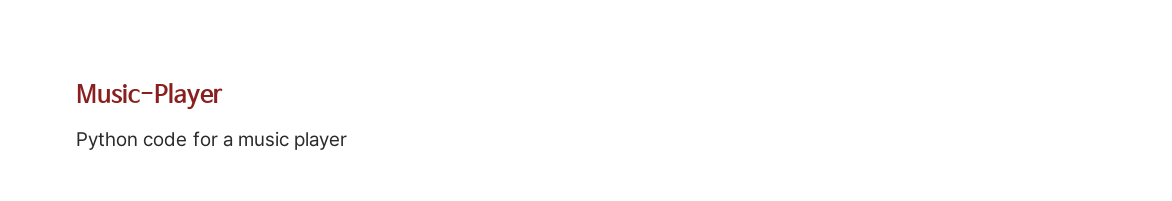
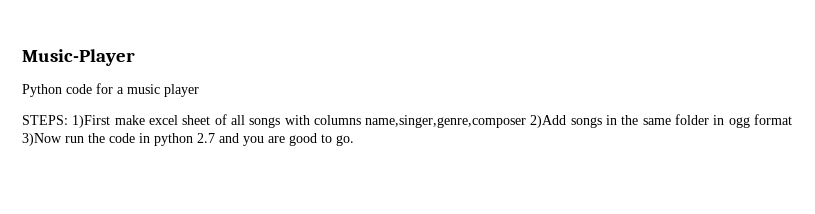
(348, 141) none -> [22,114,792,128] [22,133,354,146] // STEPS: 1)First make excel sheet of all songs with columns name,singer,genre,composer 2)Add songs in the same folder in ogg format 3)Now run the code in python 2.7 and you are good to go.

